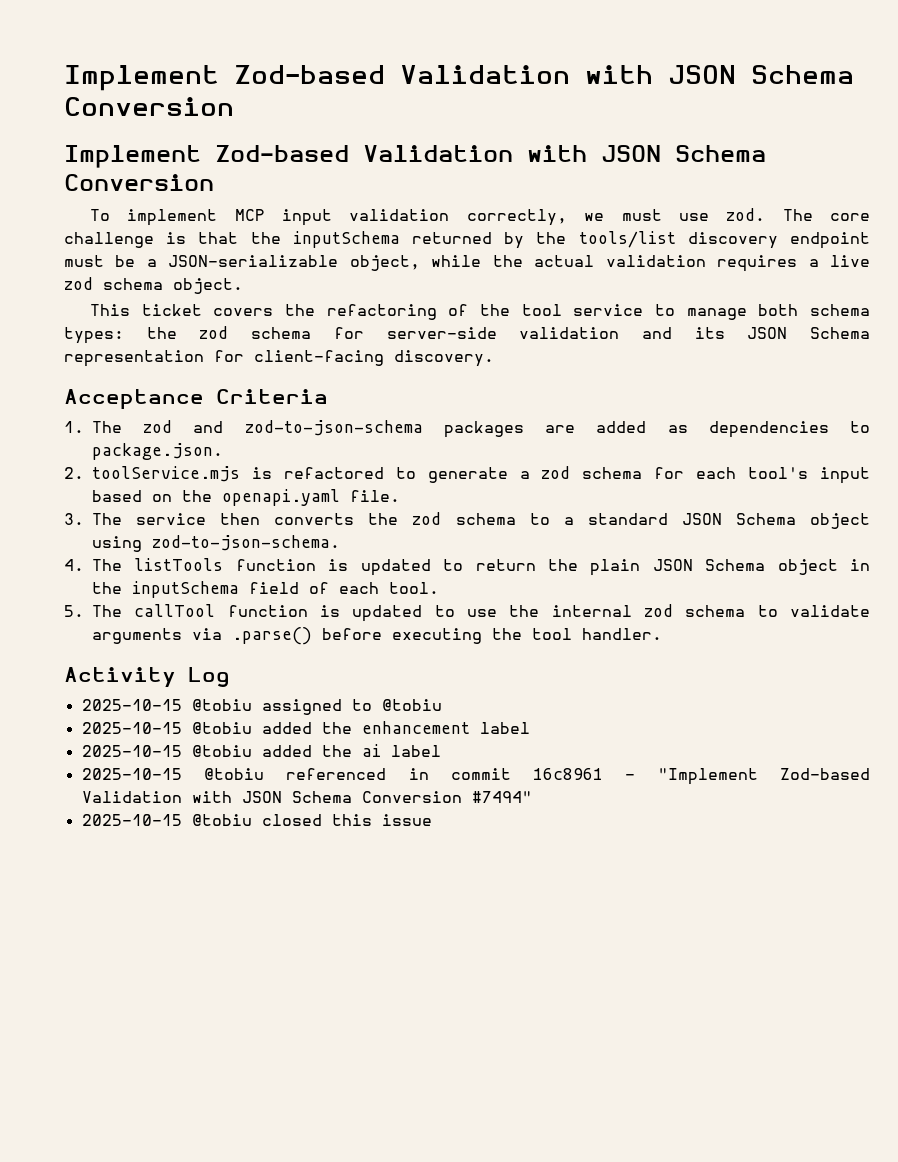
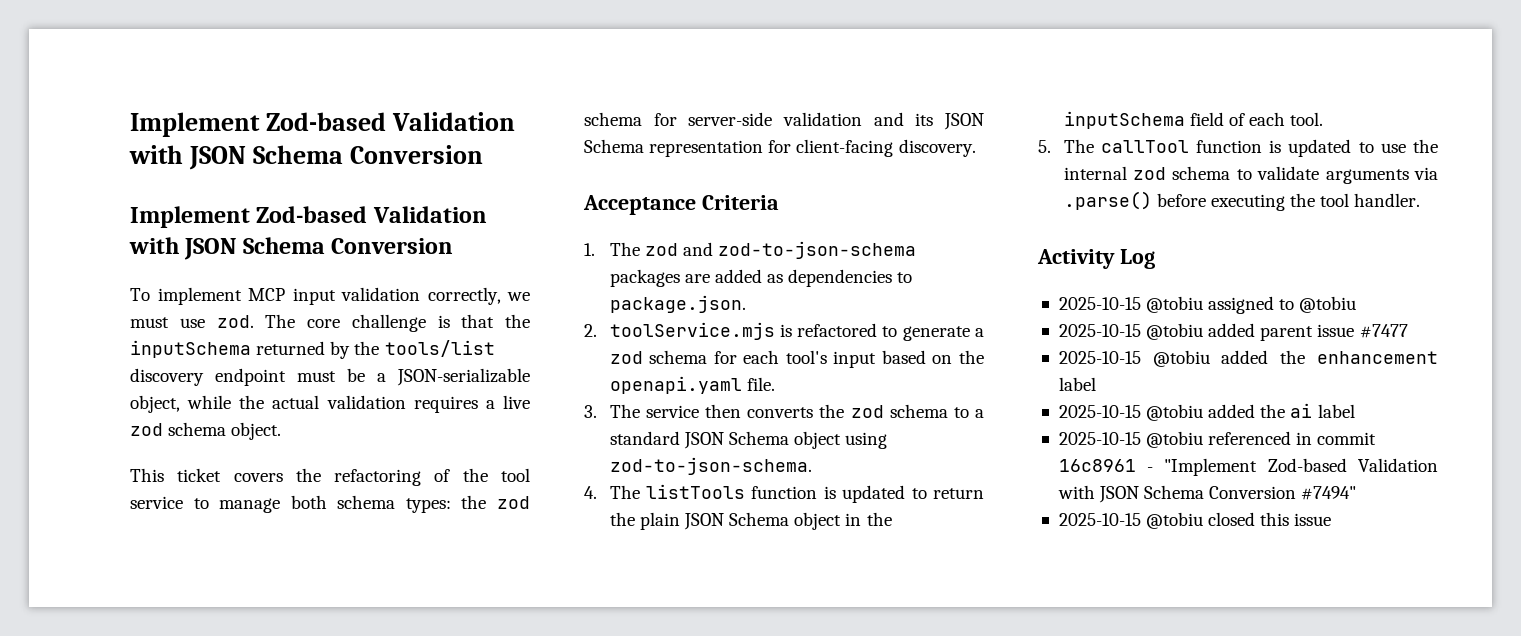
(442, 705) none -> [1058,323,1408,341] // 2025-10-15 @tobiu added parent issue #7477

